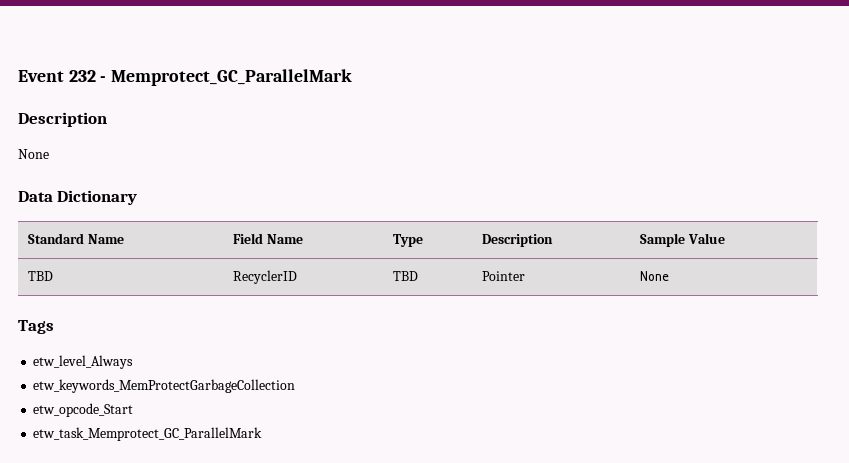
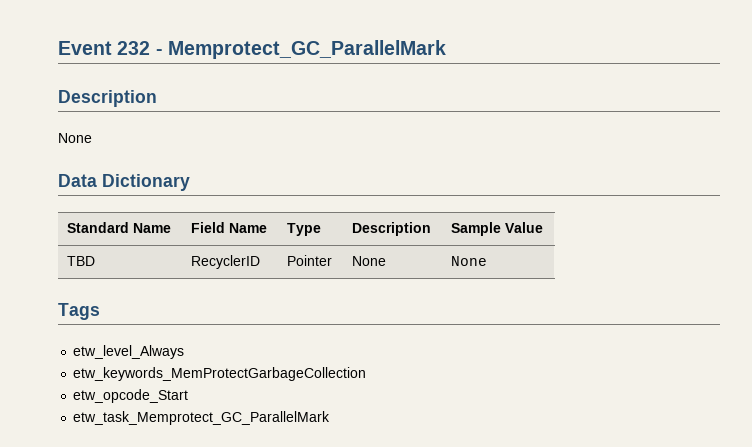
[392,271,418,281] [481,271,525,281] TBD | Pointer -> [287,255,333,266] [352,256,387,266] Pointer | None

